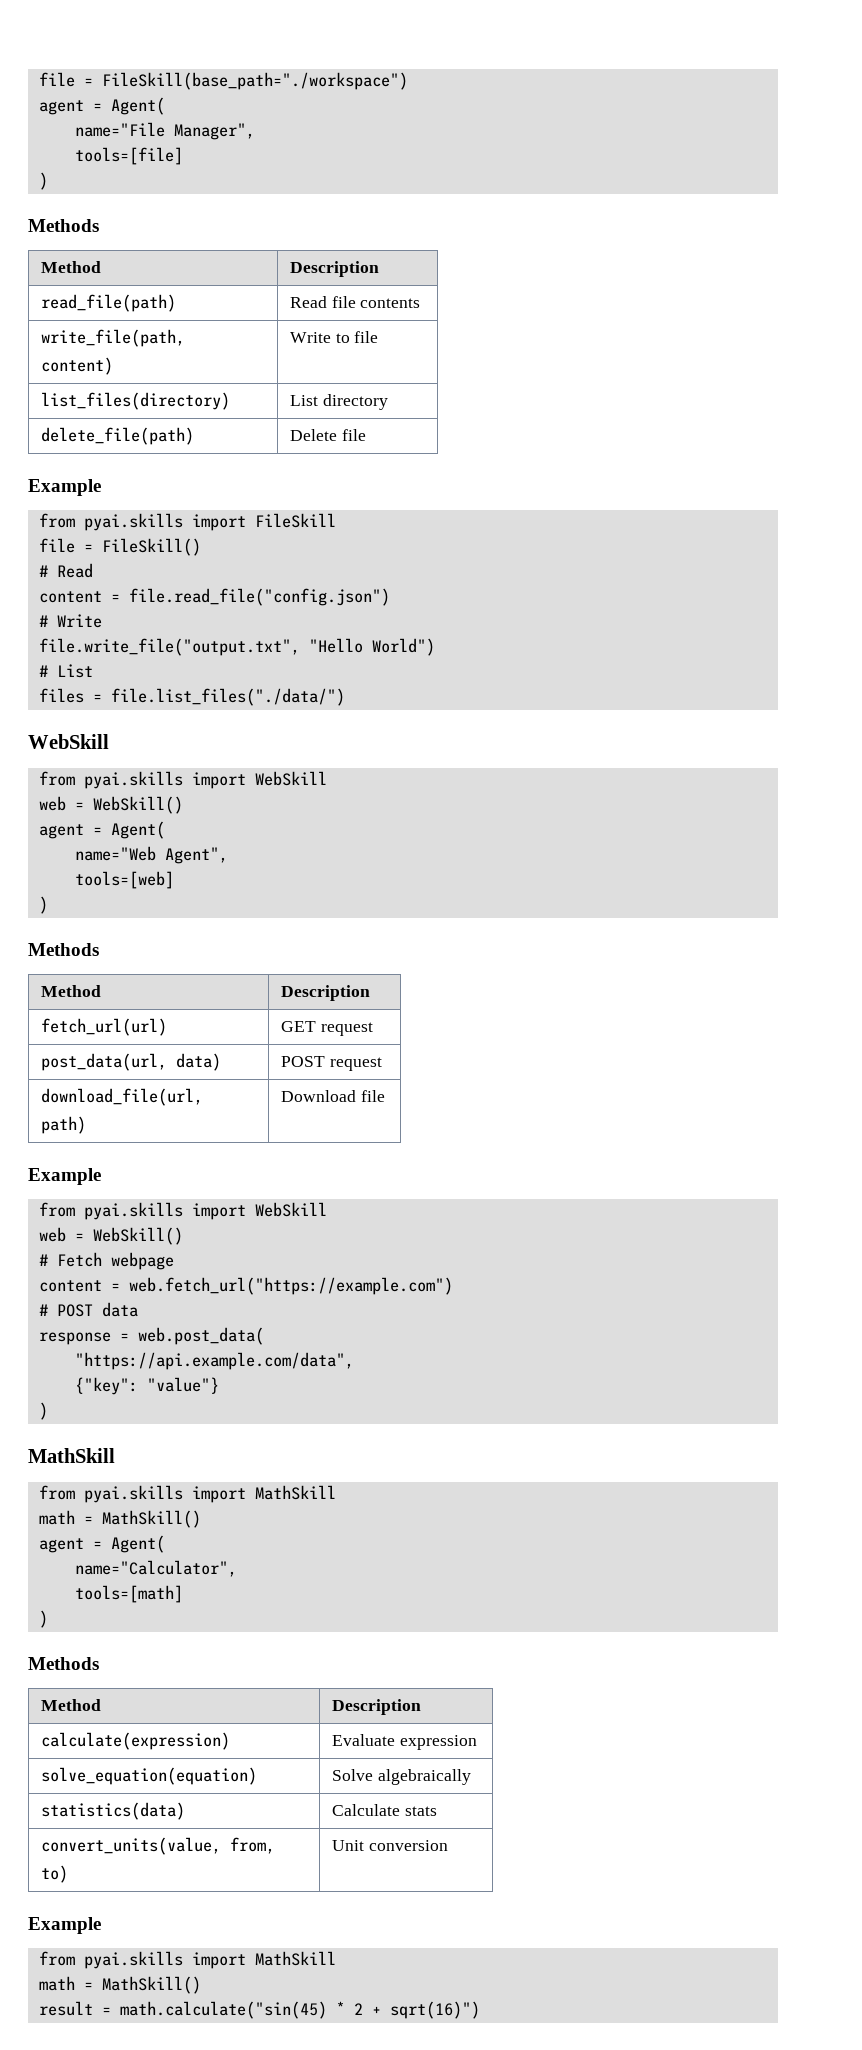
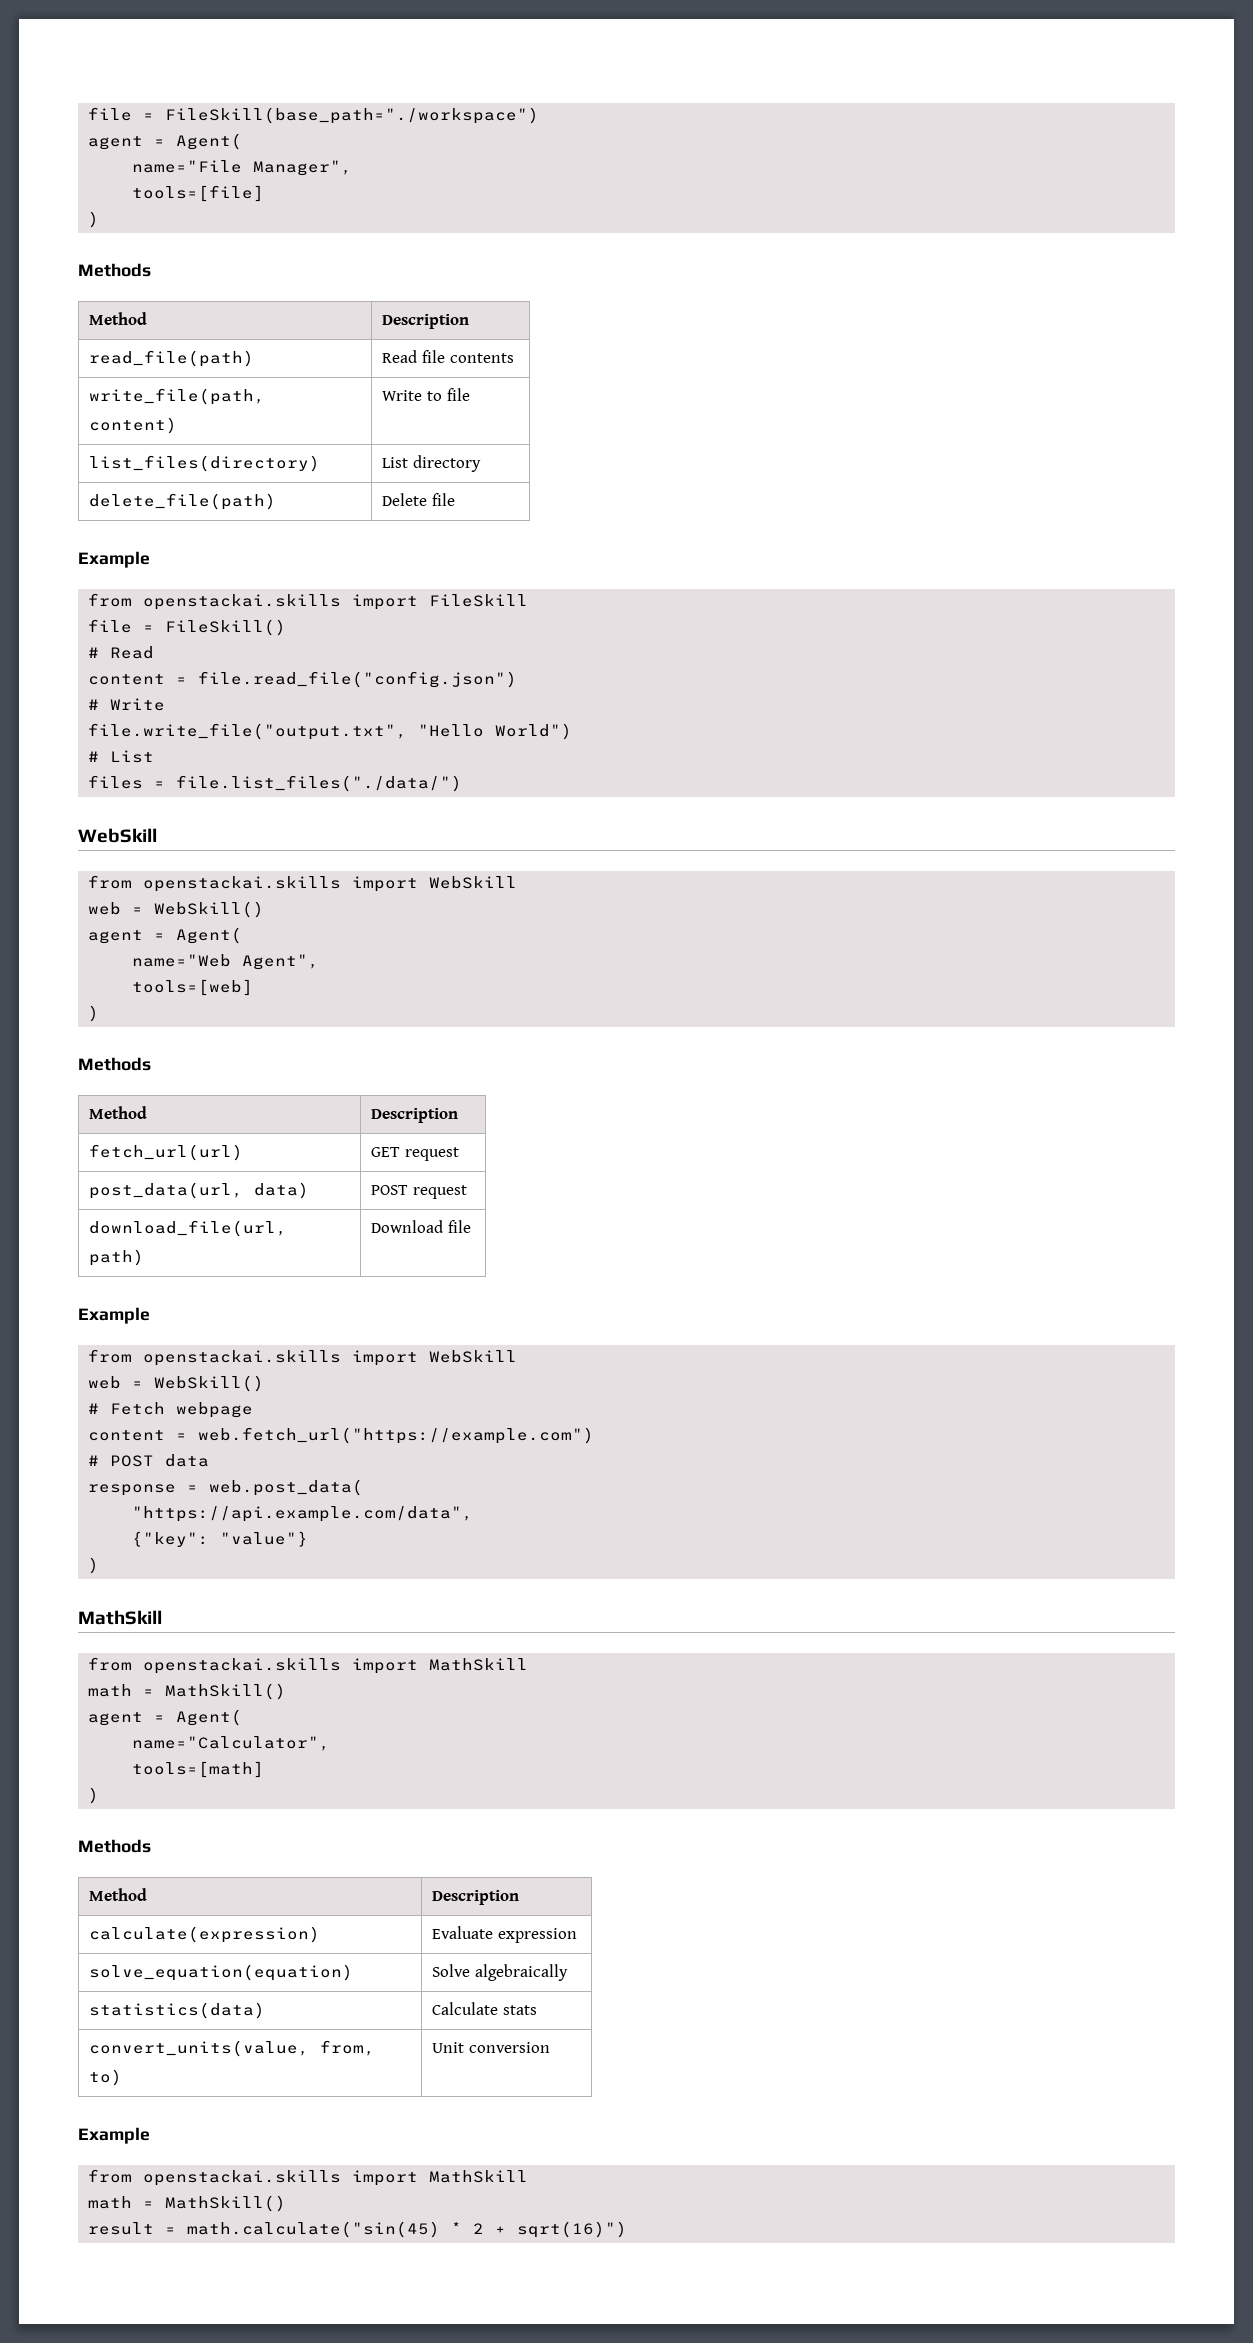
[83,513,183,531] pyai.skills -> [143,594,342,610] openstackai.skills
[83,771,183,789] pyai.skills -> [143,876,342,892] openstackai.skills
[83,1202,183,1220] pyai.skills -> [143,1350,342,1366] openstackai.skills
[83,1485,183,1503] pyai.skills -> [143,1658,342,1674] openstackai.skills
[83,1951,183,1969] pyai.skills -> [143,2170,342,2186] openstackai.skills

